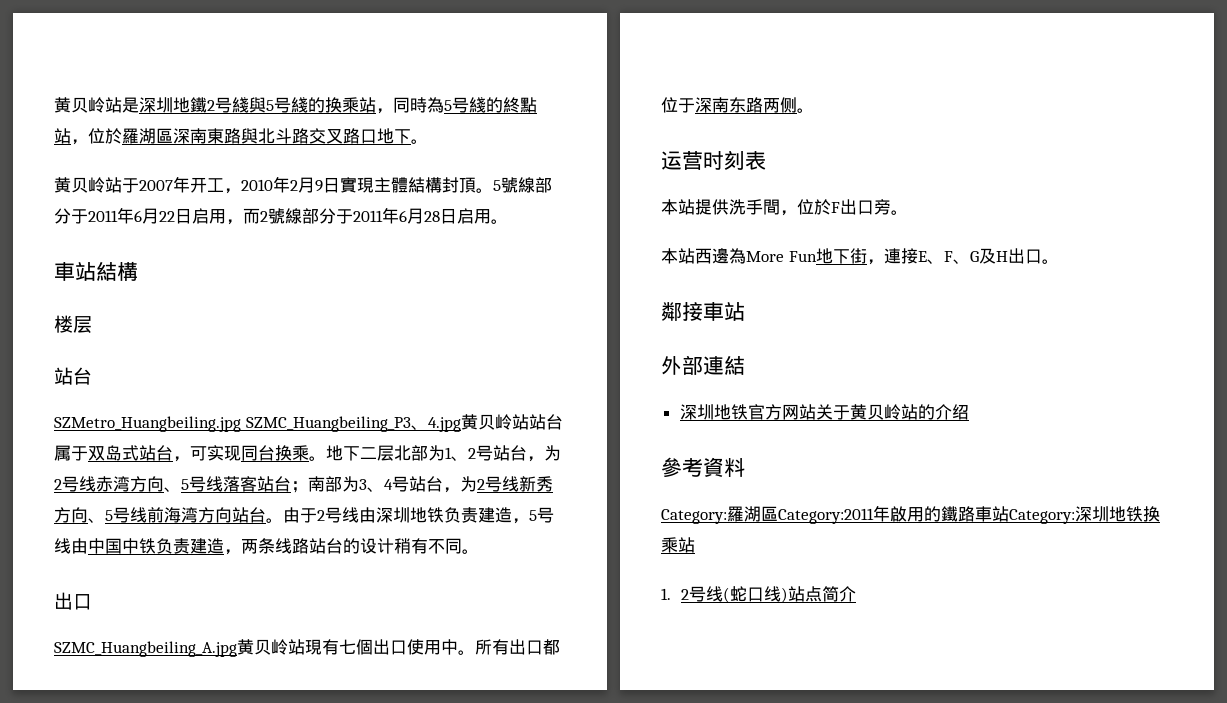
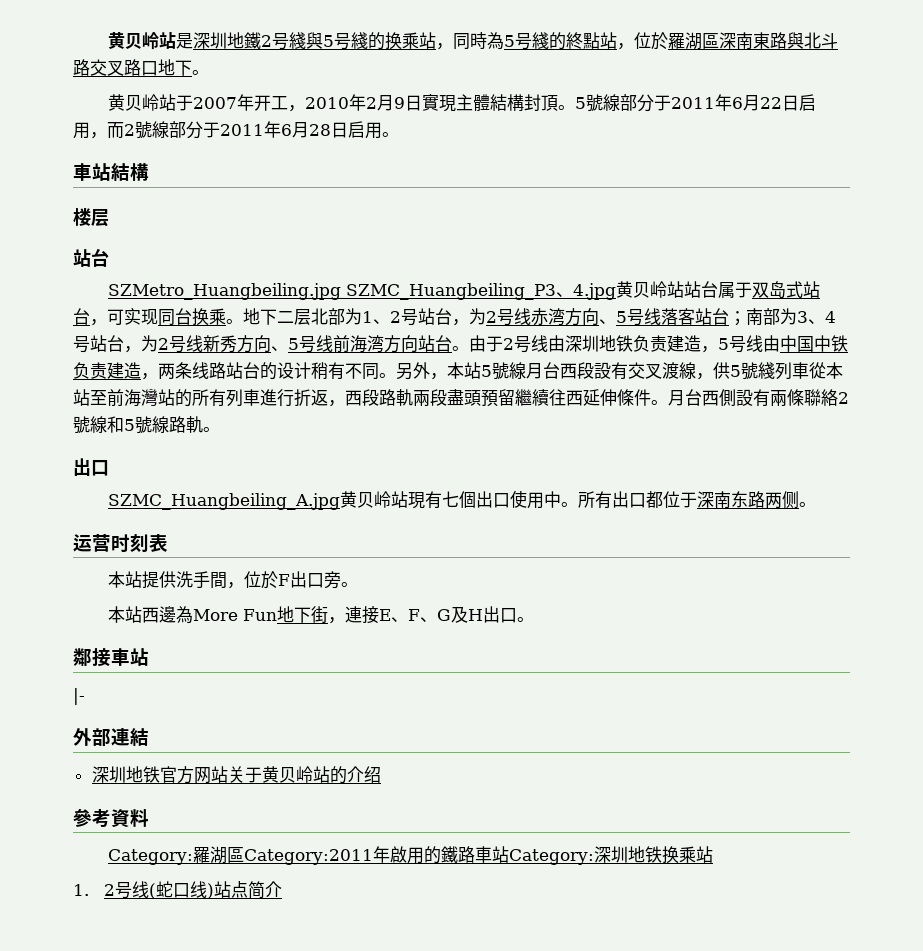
(479, 551) none -> [396,362,843,380] [73,389,849,407] [73,416,220,434] 另外，本站5號線月台西段設有交叉渡線，供5號綫列車從本站至前海灣站的所有列車進行折返，西段路軌兩段盡頭預留繼續往西延伸條件。月台西側設有兩條聯絡2號線和5號線路軌。
(745, 311) none -> [73,688,85,705] // |-

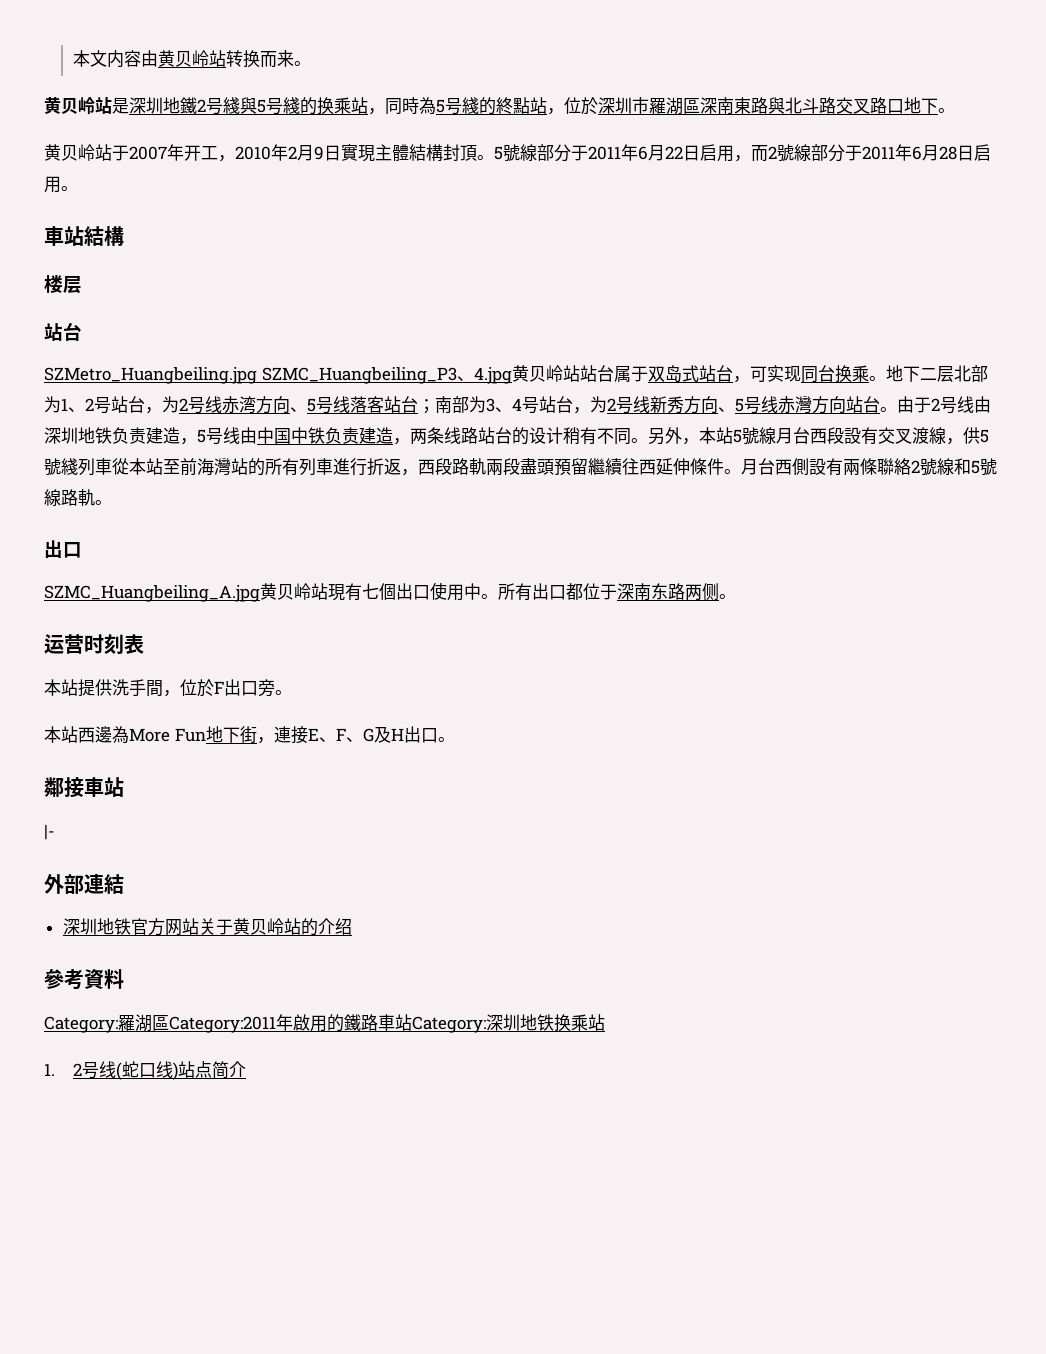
(108, 40) none -> [72,50,311,68] 本文内容由黄贝岭站转换而来。 //
(669, 41) none -> [598,97,649,114] 深圳市
[333,335,384,353] 前海湾 -> [778,396,812,414] 赤灣

